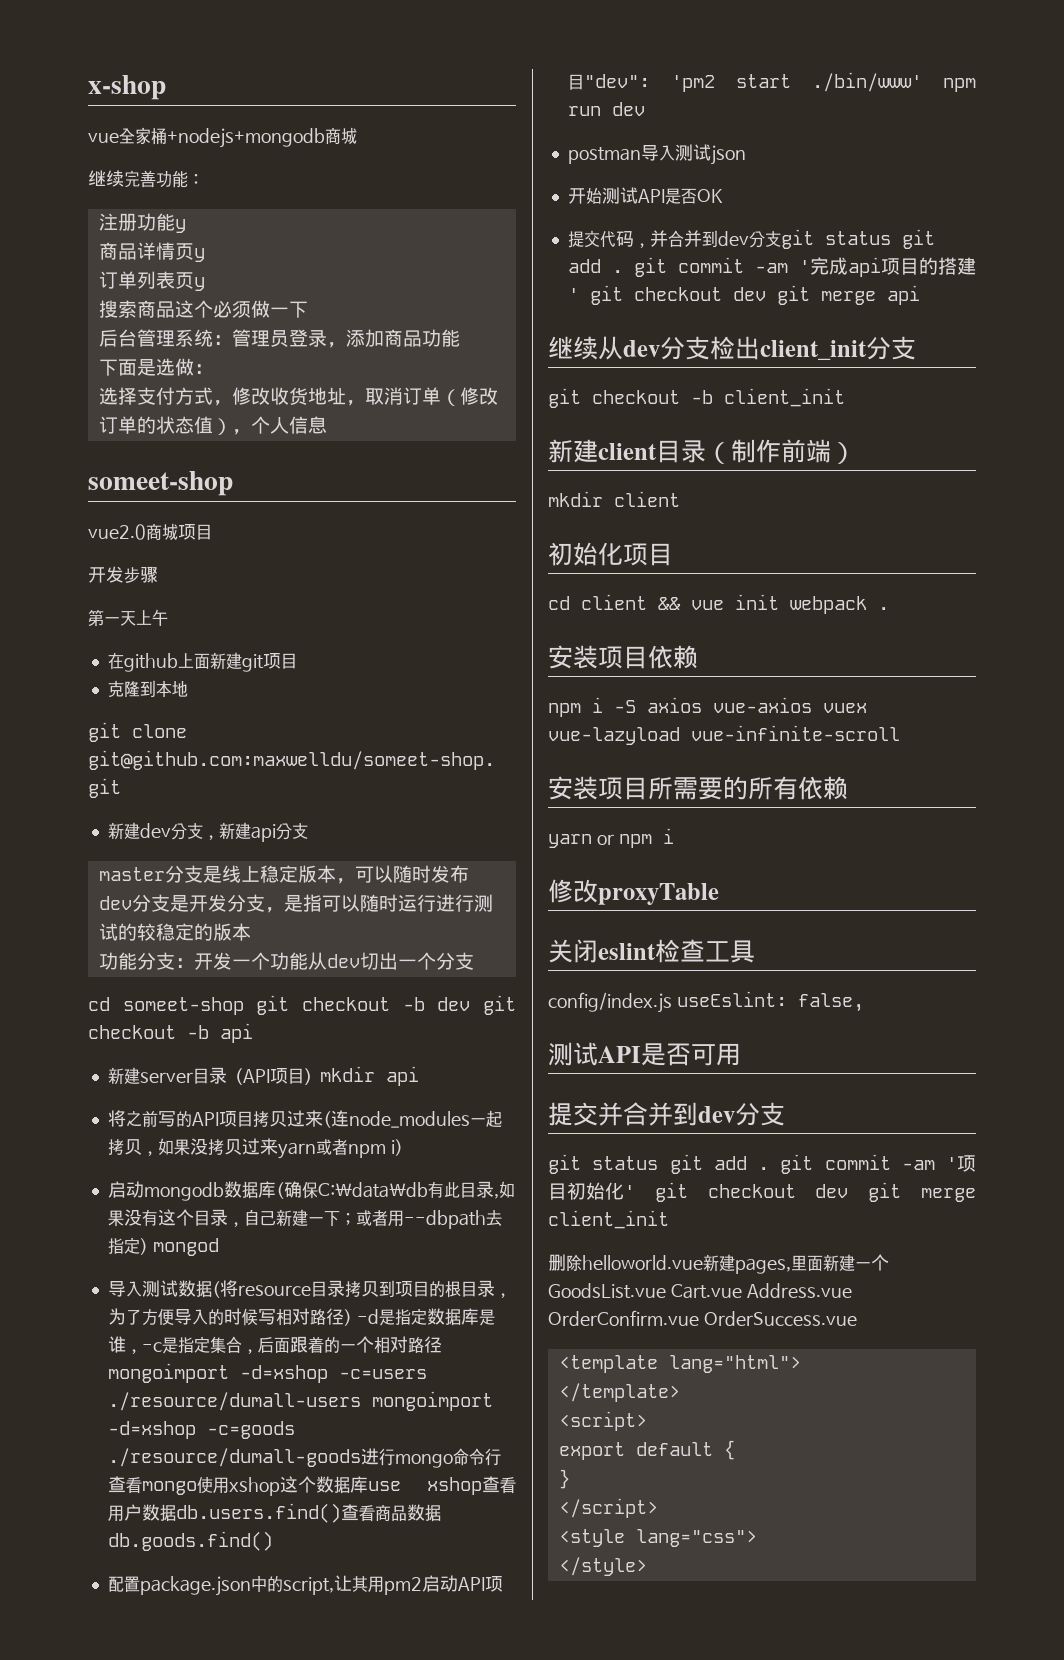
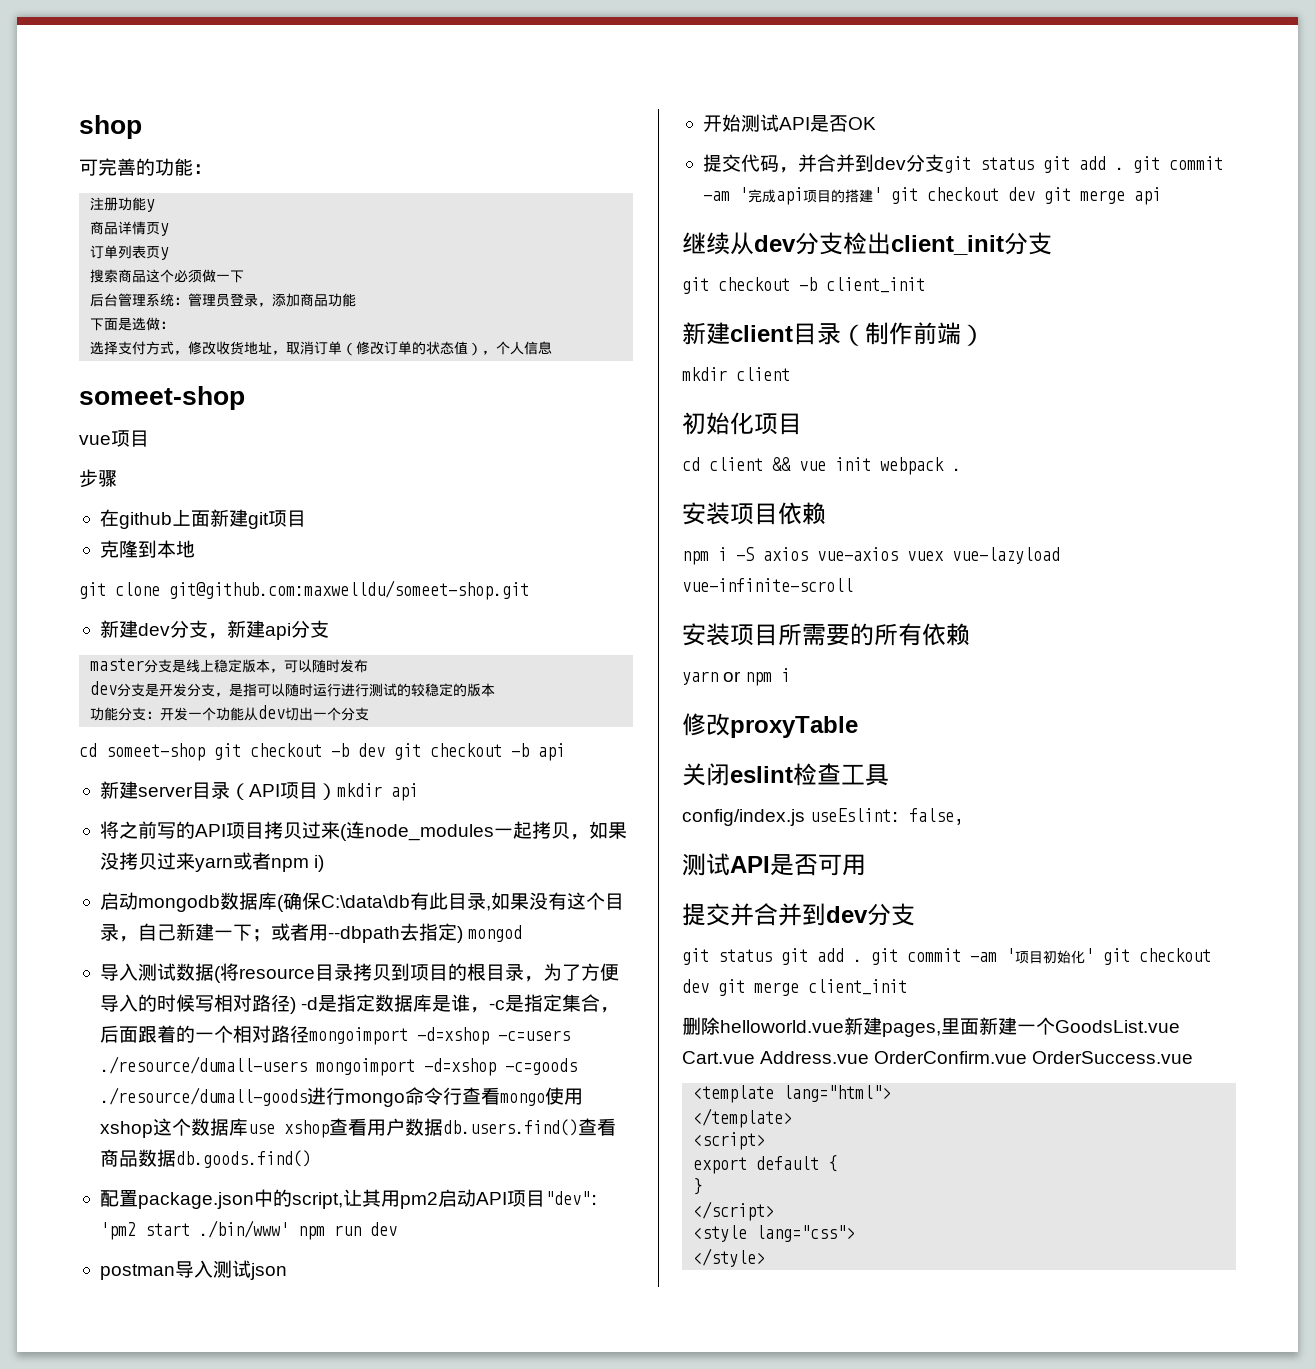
[88,75,166,100] [88,127,357,148] [88,170,156,188] x-shop // vue全家桶+nodejs+mongodb商城 // 继续完善 -> [79,115,142,139] [79,158,155,176] shop // 可完善的
[88,523,212,541] [88,566,124,583] vue2.0商城项目 // 开发 -> [79,430,149,447] vue项目 //
[88,609,168,627] // 第一天上午 -> (117, 478) none

